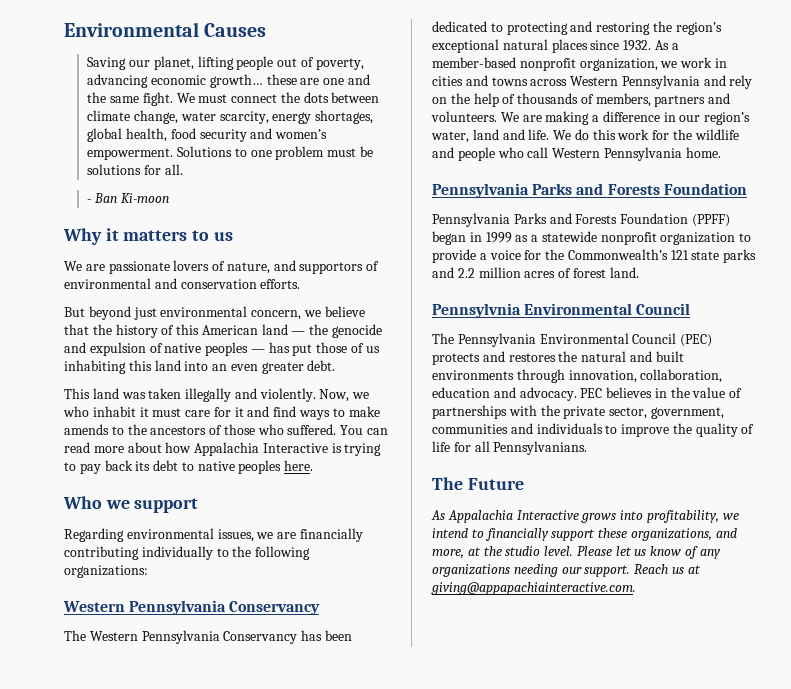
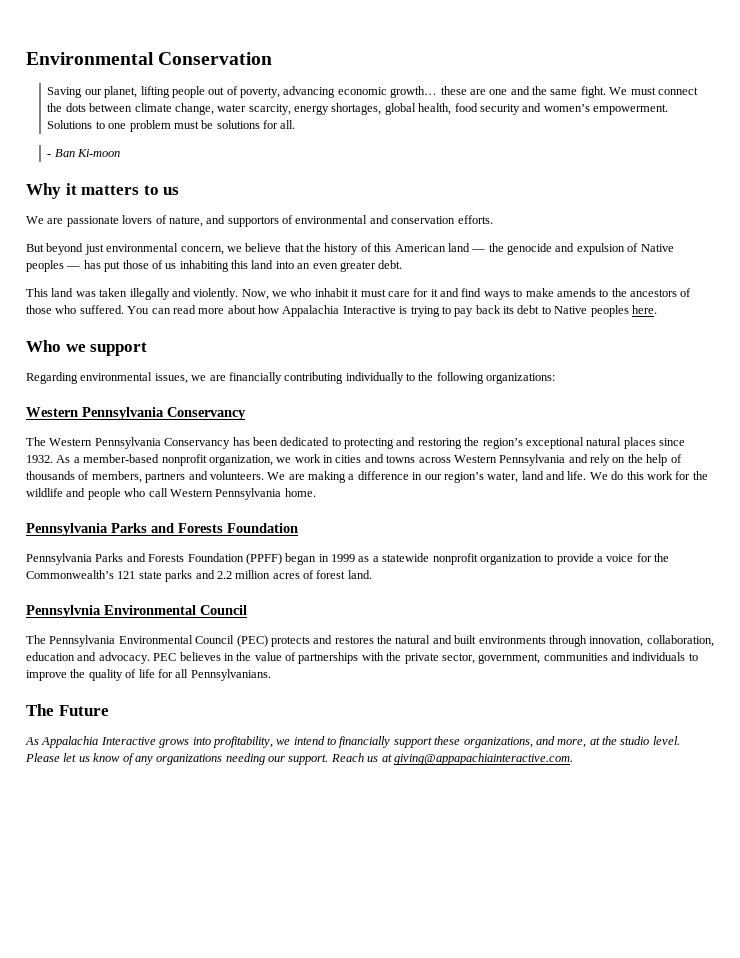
[64,22,267,37] Environmental Causes -> [26,52,273,65] Environmental Conservation
[164,343,202,353] native -> [640,244,674,252] Native
[197,461,235,471] native -> [554,306,588,314] Native

